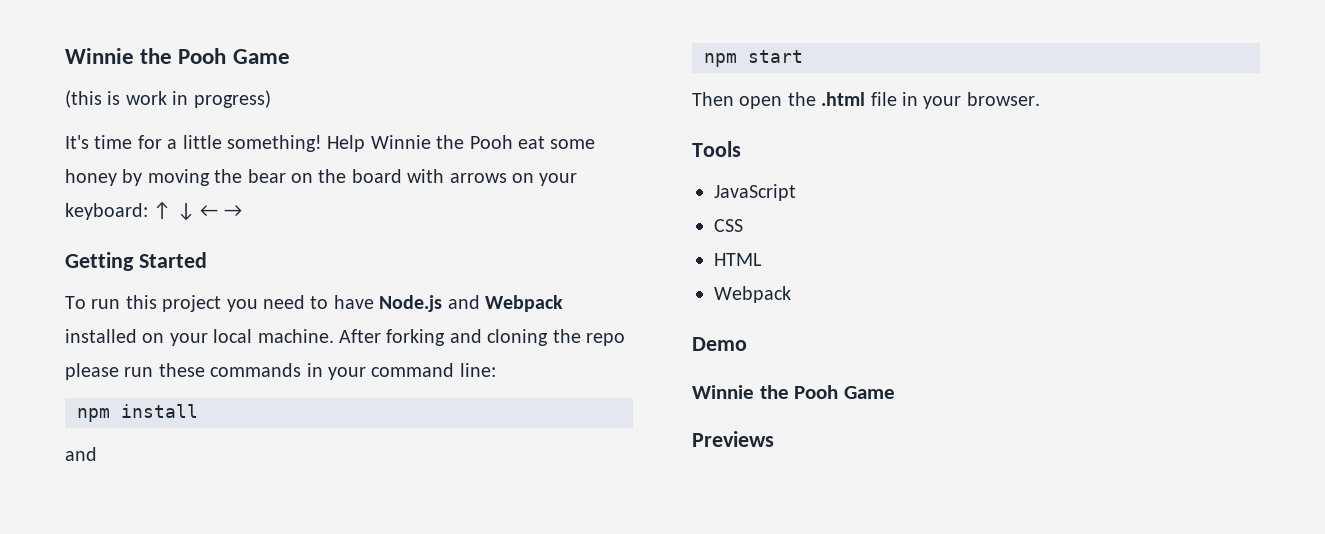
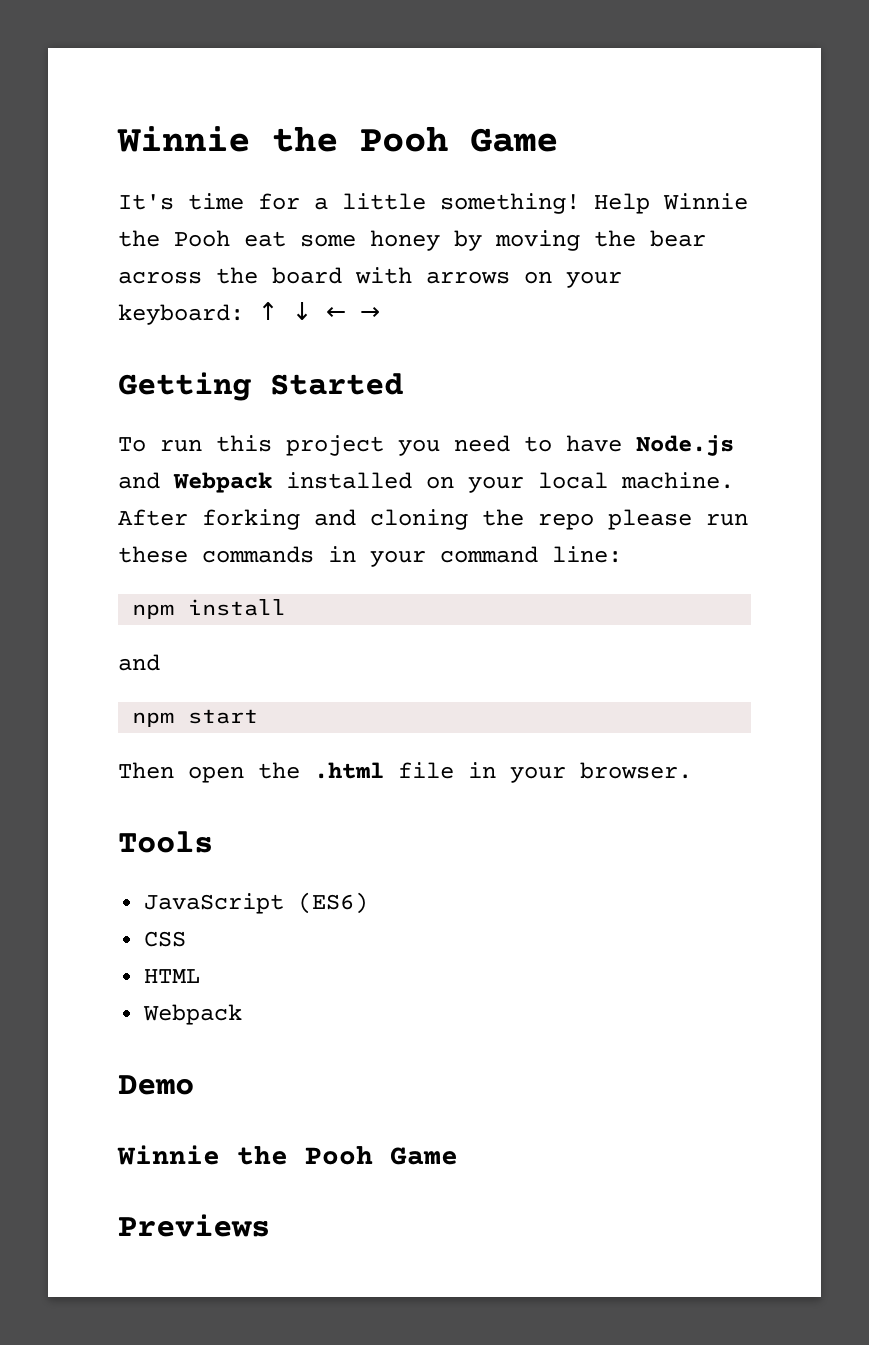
[65,48,290,64] [65,90,271,108] Winnie the Pooh Game // (this is work in progress) -> [117,126,558,152] Winnie the Pooh Game
[291,173,313,183] on -> [118,271,202,284] across
(796, 192) none -> [298,892,369,914] (ES6)

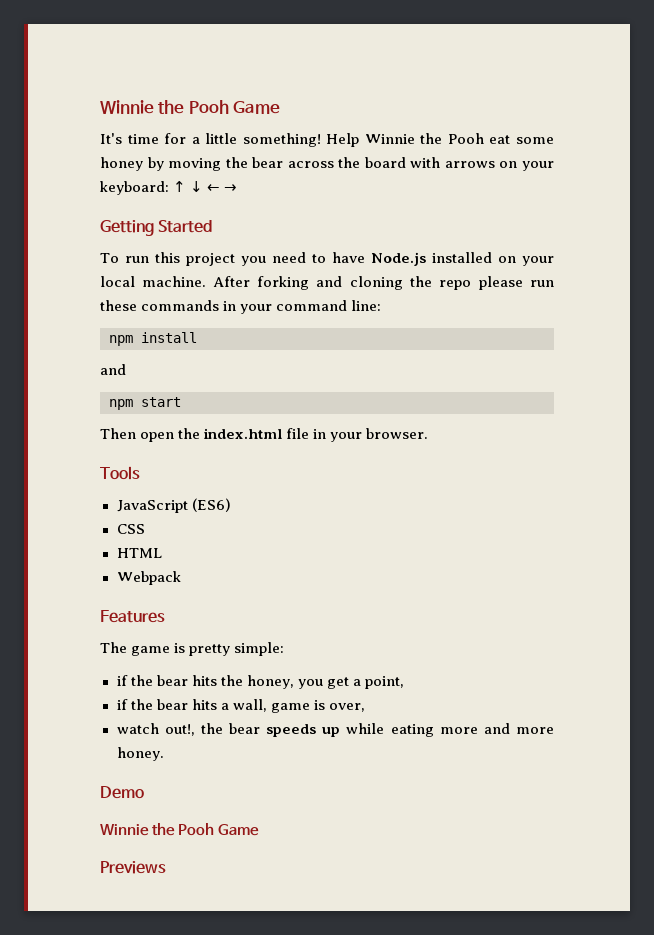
[118,472,272,493] and Webpack -> (426, 259) none
[314,762,384,779] .html -> [204,428,283,439] index.html
(243, 1014) none -> [100,610,165,623] [100,642,285,656] [116,675,404,689] [116,699,365,713] [116,723,554,737] [116,747,164,761] // Features // The game is pretty simple: // if the bear hits the honey, you get a point, // if the bear hits a wall, game is over, // watch out!, the bear speeds up while eating more and more honey.

